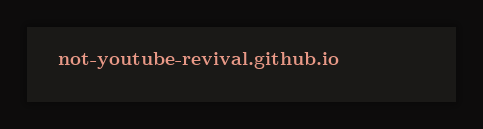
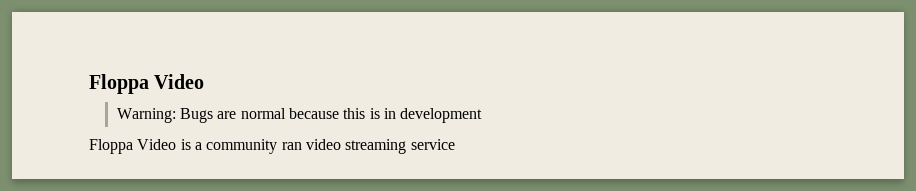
[58,52,339,69] not-youtube-revival.github.io -> [89,74,205,94] [116,108,483,123] [89,139,455,154] Floppa Video // Warning: Bugs are normal because this is in development // Floppa Video is a community ran video streaming service

